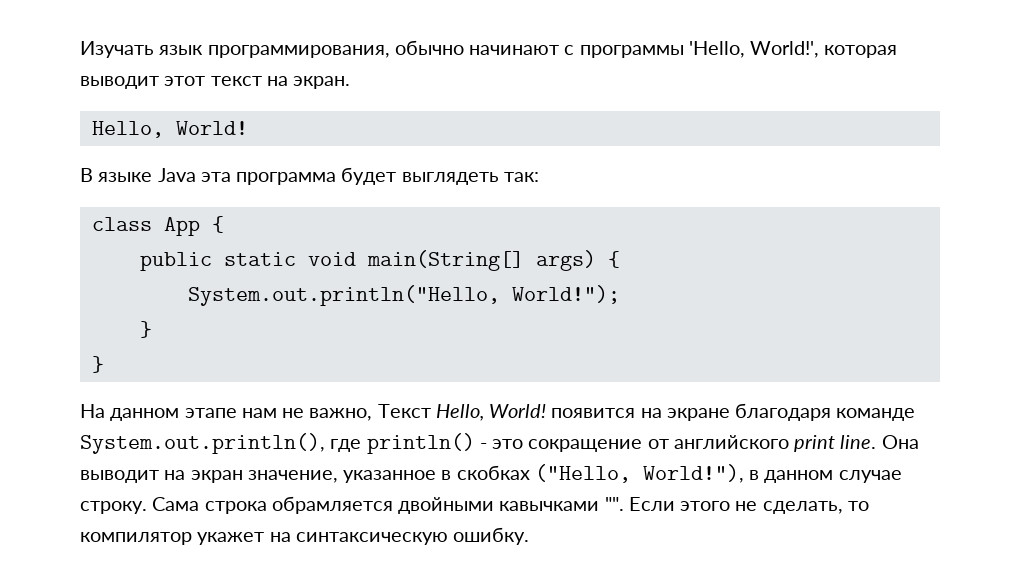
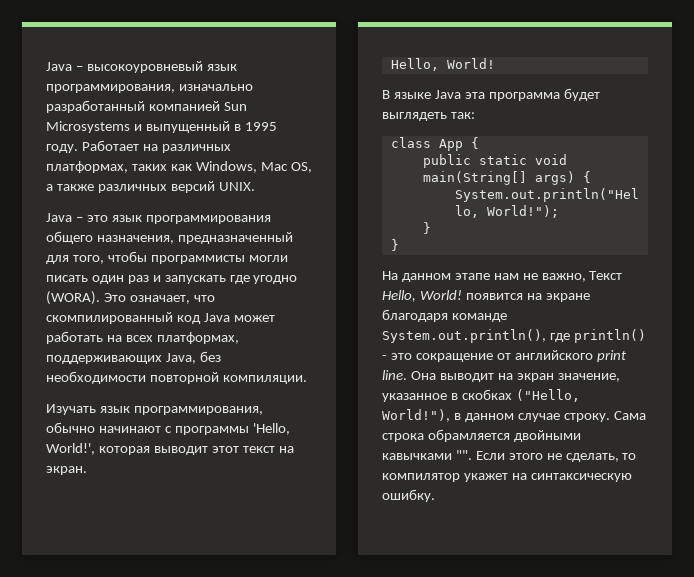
(80, 49) none -> [46,61,237,73] [46,84,253,93] [46,100,247,113] [46,121,277,133] [46,140,231,153] [46,161,312,173] [46,181,255,193] [46,213,271,224] [46,231,293,244] [46,251,288,264] [46,275,298,284] [46,291,215,305] [46,312,275,324] [46,331,239,344] [46,351,221,364] [46,371,307,384] Java – высокоуровневый язык программирования, изначально разработанный компанией Sun Microsystems и выпущенный в 1995 году. Работает на различных платформах, таких как Windows, Mac OS, а также различных версий UNIX. // Java – это язык программирования общего назначения, предназначенный для того, чтобы программисты могли писать один раз и запускать где угодно (WORA). Это означает, что скомпилированный код Java может работать на всех платформах, поддерживающих Java, без необходимости повторной компиляции. //

